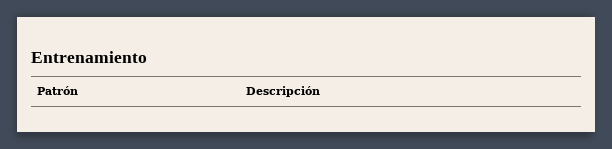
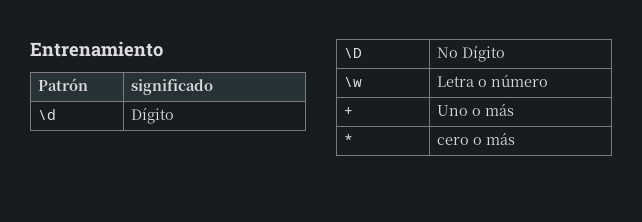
[245,86,320,97] Descripción -> [131,79,214,95] [38,109,57,120] [131,107,175,124] [344,48,363,58] [437,45,506,62] [344,77,363,87] [437,74,549,87] [344,107,354,116] [437,103,515,116] [344,134,354,145] [437,132,516,145] significado // \d | Dígito // \D | No Dígito // \w | Letra o número // + | Uno o más // * | cero o más

